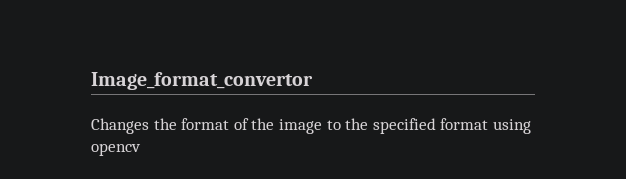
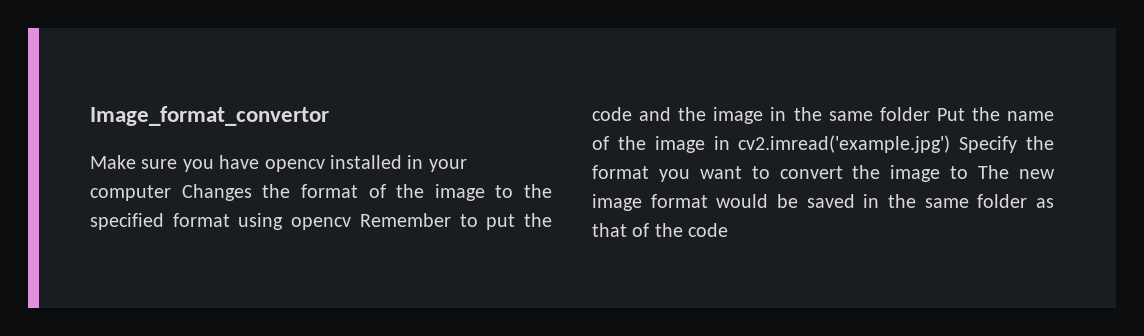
(313, 81) none -> [90,155,467,172] [90,185,171,201] Make sure you have opencv installed in your computer
(141, 149) none -> [359,213,552,230] [592,107,1054,124] [592,135,1054,153] [592,165,1055,182] [592,194,1054,211] [592,223,729,237] Remember to put the code and the image in the same folder Put the name of the image in cv2.imread('example.jpg') Specify the format you want to convert the image to The new image format would be saved in the same folder as that of the code

